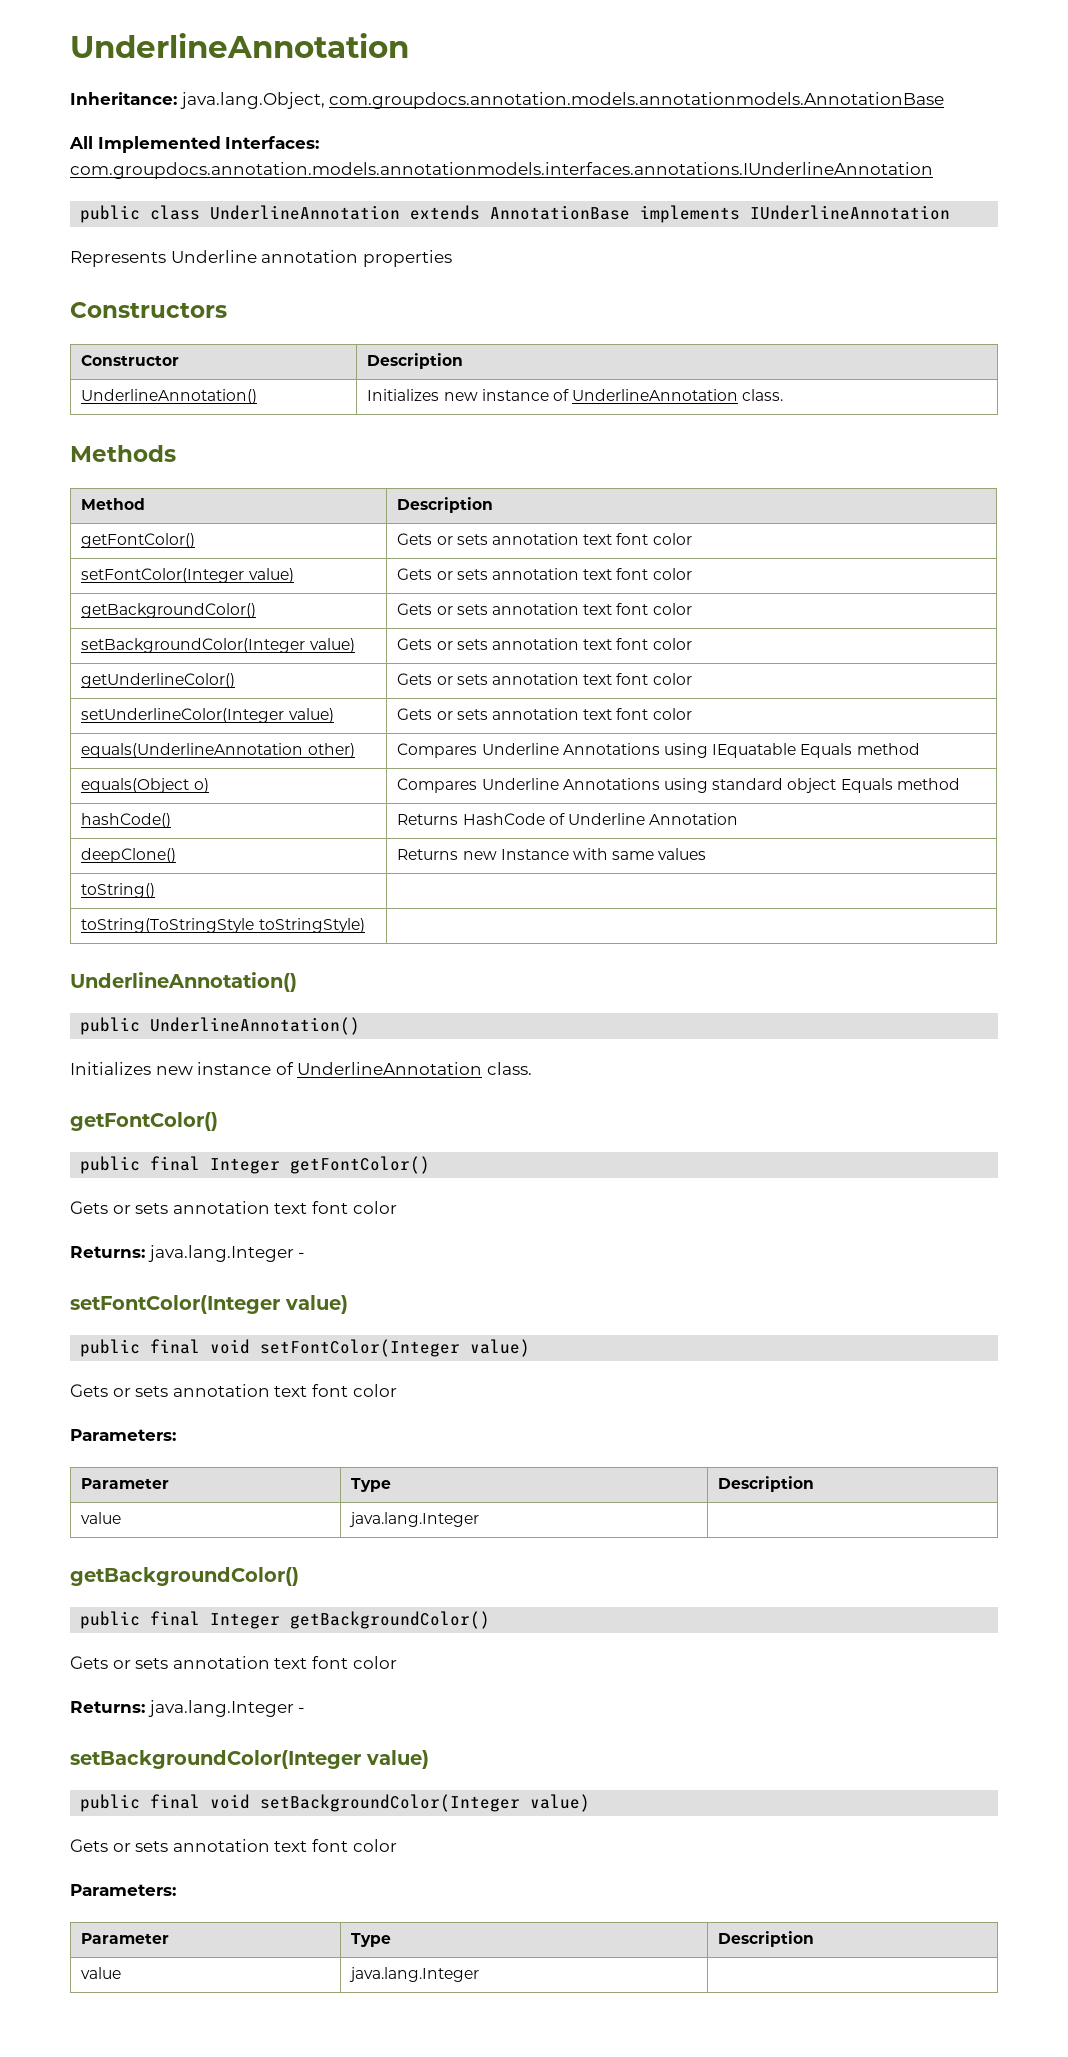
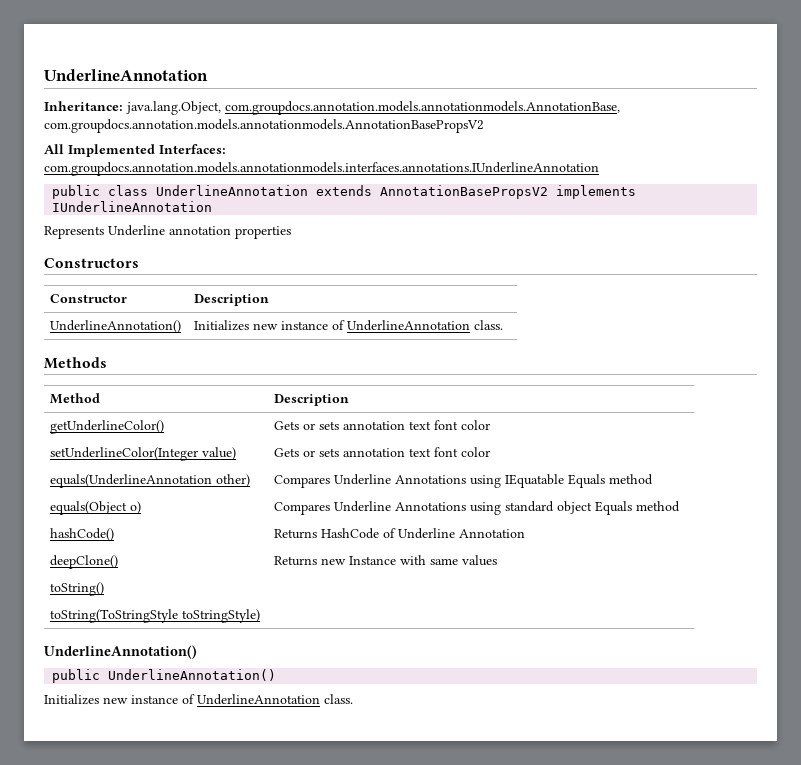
[329,92,945,109] com.groupdocs.annotation.models.annotationmodels.AnnotationBase -> [225,101,620,115] [44,119,484,133] com.groupdocs.annotation.models.annotationmodels.AnnotationBase, com.groupdocs.annotation.models.annotationmodels.AnnotationBasePropsV2
[490,205,631,220] AnnotationBase -> [380,185,549,199] AnnotationBasePropsV2
[81,533,196,548] [397,533,692,545] [81,568,294,583] [397,568,692,580] [81,603,257,618] [397,603,692,615] [81,638,355,653] [397,638,692,650] // getFontColor() | Gets or sets annotation text font color // setFontColor(Integer value) | Gets or sets annotation text font color // getBackgroundColor() | Gets or sets annotation text font color // setBackgroundColor(Integer value) | Gets or sets annotation text font color -> (350, 400) none
[70,1112,218,1131] [80,1156,431,1174] [70,1201,397,1214] [70,1245,306,1262] [70,1295,348,1314] [80,1339,531,1357] [70,1384,397,1397] [70,1429,176,1441] [81,1478,170,1489] [351,1478,392,1492] [718,1476,815,1492] [81,1512,122,1524] [349,1512,480,1527] [70,1567,299,1586] [80,1611,491,1629] [70,1656,397,1669] [70,1700,306,1717] [70,1750,429,1769] [80,1794,591,1812] [70,1839,397,1852] [70,1884,176,1896] [81,1933,170,1944] [351,1933,392,1947] [718,1931,815,1947] [81,1967,122,1979] [349,1967,480,1982] // getFontColor() // public final Integer getFontColor() // Gets or sets annotation text font color // Returns: java.lang.Integer - // setFontColor(Integer value) // public final void setFontColor(Integer value) // Gets or sets annotation text font color // Parameters: // Parameter | Type | Description // value | java.lang.Integer | // getBackgroundColor() // public final Integer getBackgroundColor() // Gets or sets annotation text font color // Returns: java.lang.Integer - // setBackgroundColor(Integer value) // public final void setBackgroundColor(Integer value) // Gets or sets annotation text font color // Parameters: // Parameter | Type | Description // value | java.lang.Integer | -> (353, 699) none

